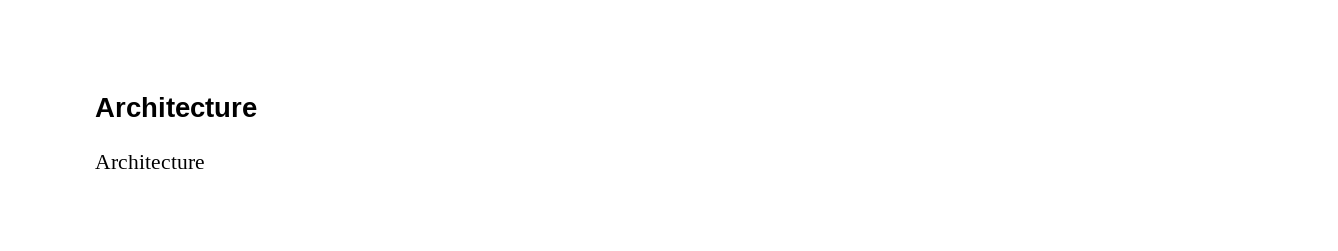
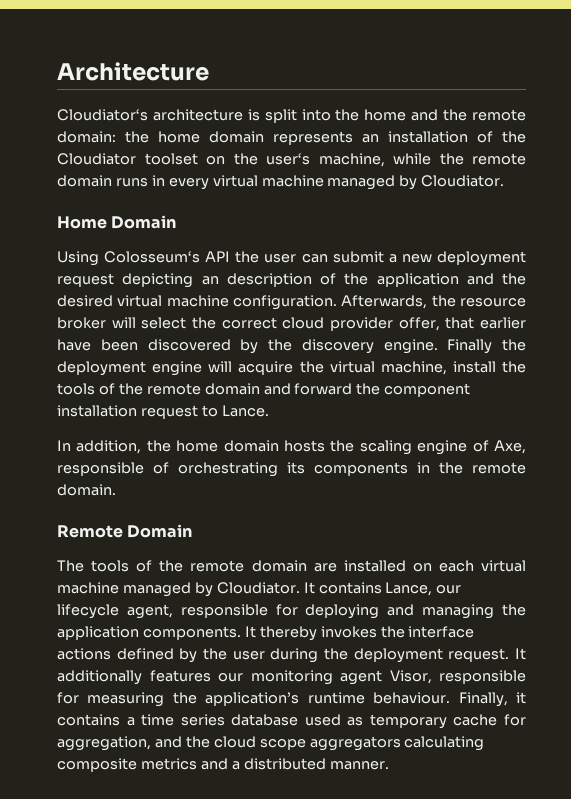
[95,155,205,169] Architecture -> [57,109,527,123] [57,131,526,145] [57,153,526,167] [57,175,505,190] [57,215,177,229] [57,251,526,266] [57,273,526,288] [57,295,526,310] [57,317,526,331] [57,339,526,354] [57,361,526,376] [57,383,471,397] [57,405,269,419] [57,440,526,455] [57,462,526,477] [57,484,116,496] [57,524,193,538] [57,560,527,572] [57,582,462,597] [57,604,526,619] [57,626,475,641] [57,648,526,663] [57,670,526,685] [57,692,526,707] [57,714,526,729] [57,736,485,751] [57,758,389,772] Cloudiator‘s architecture is split into the home and the remote domain: the home domain represents an installation of the Cloudiator toolset on the user‘s machine, while the remote domain runs in every virtual machine managed by Cloudiator. // Home Domain // Using Colosseum‘s API the user can submit a new deployment request depicting an description of the application and the desired virtual machine configuration. Afterwards, the resource broker will select the correct cloud provider offer, that earlier have been discovered by the discovery engine. Finally the deployment engine will acquire the virtual machine, install the tools of the remote domain and forward the component installation request to Lance. // In addition, the home domain hosts the scaling engine of Axe, responsible of orchestrating its components in the remote domain. // Remote Domain // The tools of the remote domain are installed on each virtual machine managed by Cloudiator. It contains Lance, our lifecycle agent, responsible for deploying and managing the application components. It thereby invokes the interface actions defined by the user during the deployment request. It additionally features our monitoring agent Visor, responsible for measuring the application’s runtime behaviour. Finally, it contains a time series database used as temporary cache for aggregation, and the cloud scope aggregators calculating composite metrics and a distributed manner.

